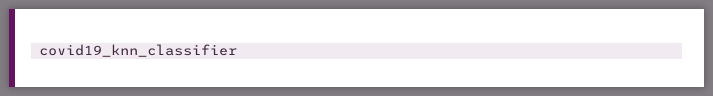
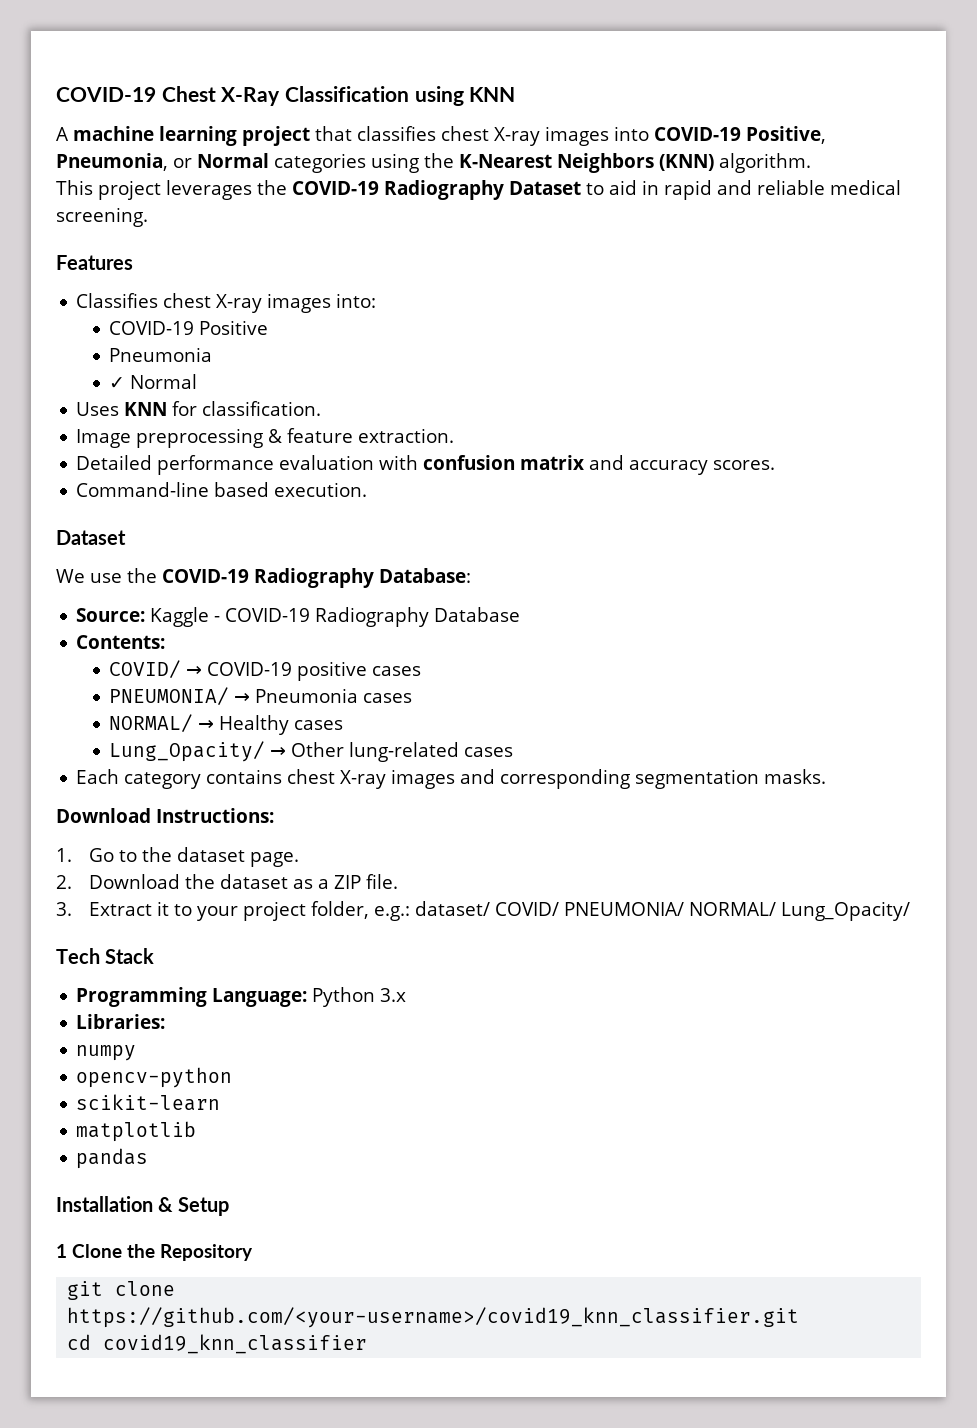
(38, 50) none -> [56,86,516,106] [56,126,826,146] [56,153,811,173] [56,180,901,200] [56,207,148,227] [56,255,133,270] [76,293,377,313] [109,320,269,335] [109,347,213,362] [109,374,198,389] [76,401,322,416] [76,428,455,448] [76,455,776,475] [76,482,368,497] [56,530,126,545] [56,568,471,588] [76,607,521,627] [76,635,166,649] [109,660,422,681] [109,687,413,705] [109,714,344,735] [109,741,514,762] [76,769,827,789] [56,808,274,823] [56,847,299,867] [56,874,398,889] [56,901,910,921] [56,948,155,964] [76,987,407,1007] [76,1014,166,1029] [76,1045,137,1061] [76,1067,233,1088] [76,1094,221,1111] [76,1121,197,1142] [76,1148,149,1169] [56,1196,229,1216] [56,1244,254,1261] [67,1281,176,1300] [67,1307,800,1328] [67,1334,92,1350] COVID-19 Chest X-Ray Classification using KNN // A machine learning project that classifies chest X-ray images into COVID-19 Positive, Pneumonia, or Normal categories using the K-Nearest Neighbors (KNN) algorithm. // This project leverages the COVID-19 Radiography Dataset to aid in rapid and reliable medical screening. // Features // Classifies chest X-ray images into: // COVID-19 Positive // Pneumonia // ✓ Normal // Uses KNN for classification. // Image preprocessing & feature extraction. // Detailed performance evaluation with confusion matrix and accuracy scores. // Command-line based execution. // Dataset // We use the COVID-19 Radiography Database: // Source: Kaggle - COVID-19 Radiography Database // Contents: // COVID/ → COVID-19 positive cases // PNEUMONIA/ → Pneumonia cases // NORMAL/ → Healthy cases // Lung_Opacity/ → Other lung-related cases // Each category contains chest X-ray images and corresponding segmentation masks. // Download Instructions: // 1. Go to the dataset page. // 2. Download the dataset as a ZIP file. // 3. Extract it to your project folder, e.g.: dataset/ COVID/ PNEUMONIA/ NORMAL/ Lung_Opacity/ // Tech Stack // Programming Language: Python 3.x // Libraries: // numpy // opencv-python // scikit-learn // matplotlib // pandas // Installation & Setup // 1 Clone the Repository // git clone https://github.com/<your-username>/covid19_knn_classifier.git // cd

